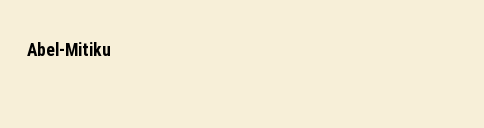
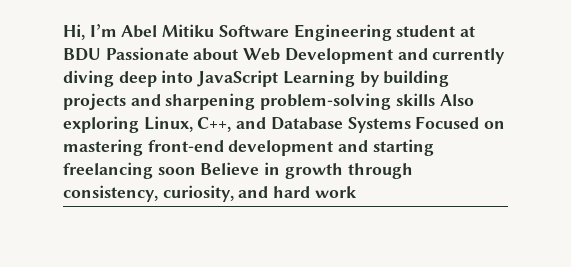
[27,42,111,56] Abel-Mitiku -> [63,24,476,41] [63,47,506,64] [63,70,450,87] [63,93,474,110] [63,116,506,133] [63,139,434,156] [63,162,413,179] [63,185,357,202] Hi, I’m Abel Mitiku Software Engineering student at BDU Passionate about Web Development and currently diving deep into JavaScript Learning by building projects and sharpening problem-solving skills Also exploring Linux, C++, and Database Systems Focused on mastering front-end development and starting freelancing soon Believe in growth through consistency, curiosity, and hard work

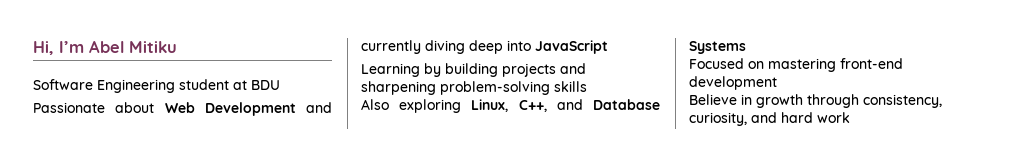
(215, 30) none -> (177, 47) //
(101, 54) none -> (280, 85) //
(279, 78) none -> (608, 47) //
(435, 99) none -> (587, 86) //
(411, 125) none -> (746, 47) //
[338,139,434,156] [63,162,196,179] and starting freelancing soon -> (777, 83) //

